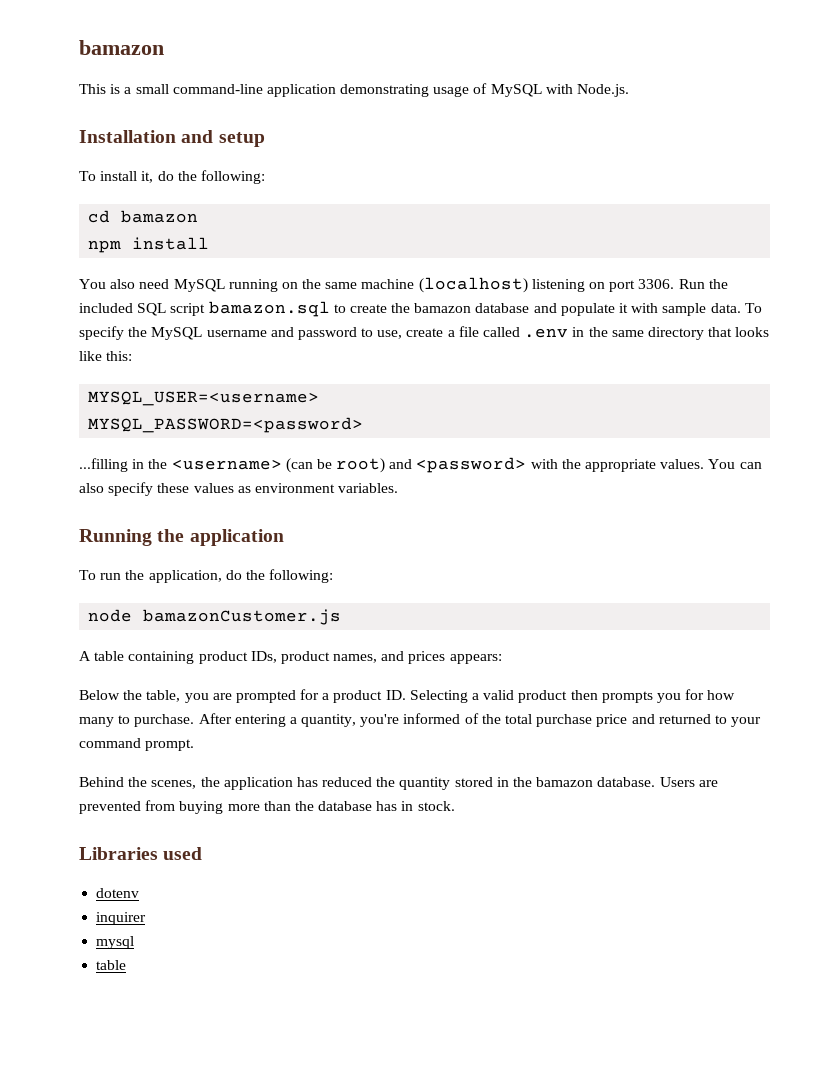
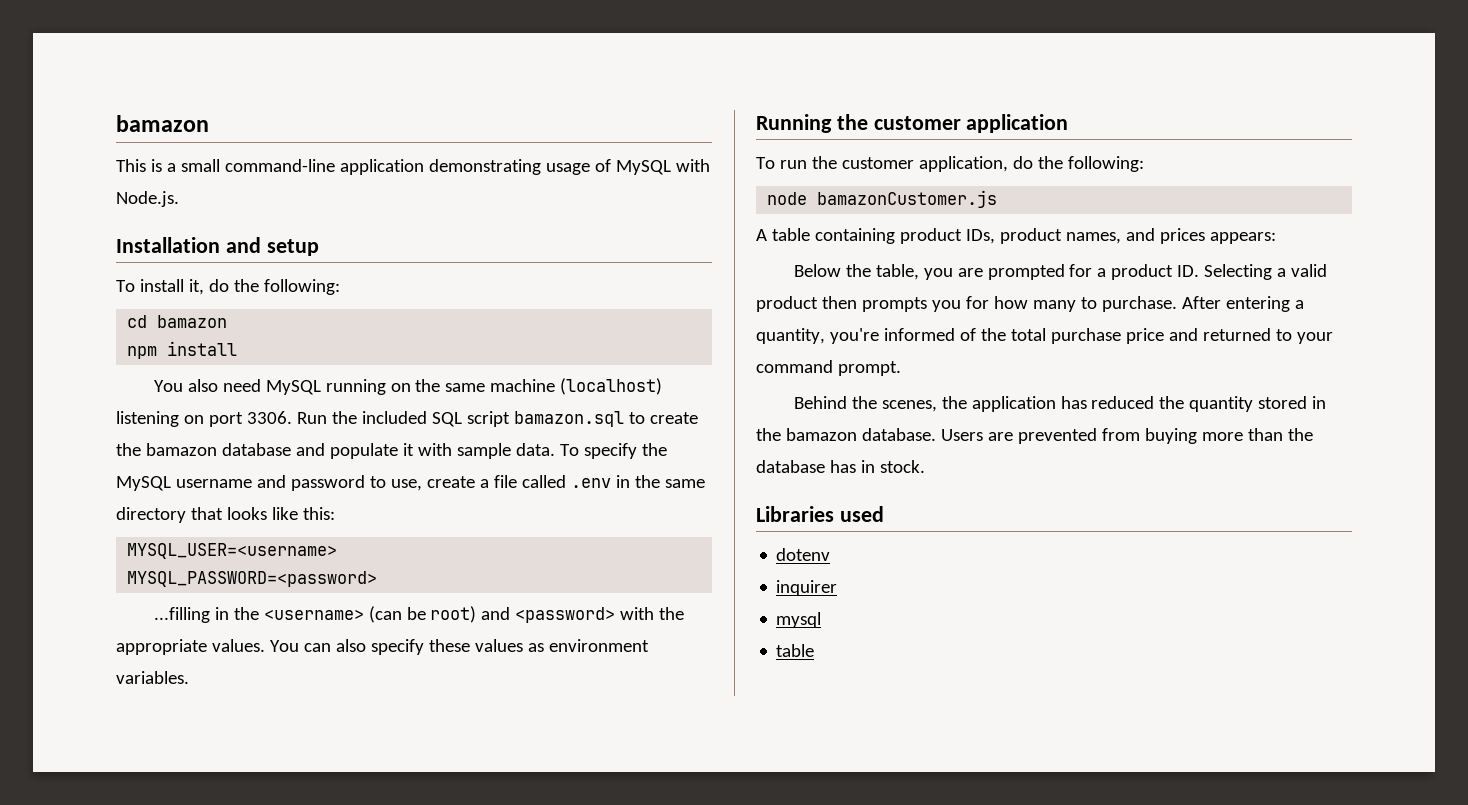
(185, 535) none -> [873,116,961,130] customer
(145, 575) none -> [841,157,914,169] customer

